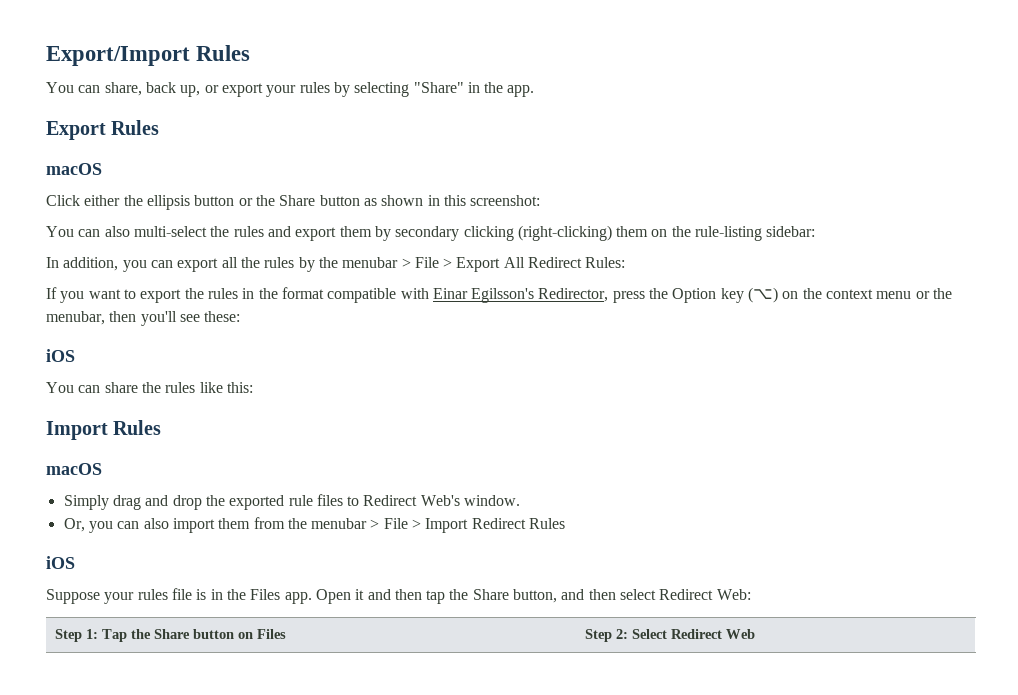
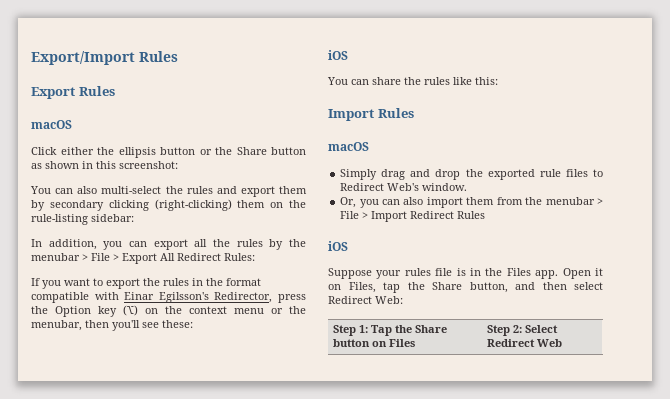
[46,82,535,97] // You can share, back up, or export your rules by selecting "Share" in the app. -> (178, 56) none
[367,589,422,600] and then -> [328,282,376,293] on Files,

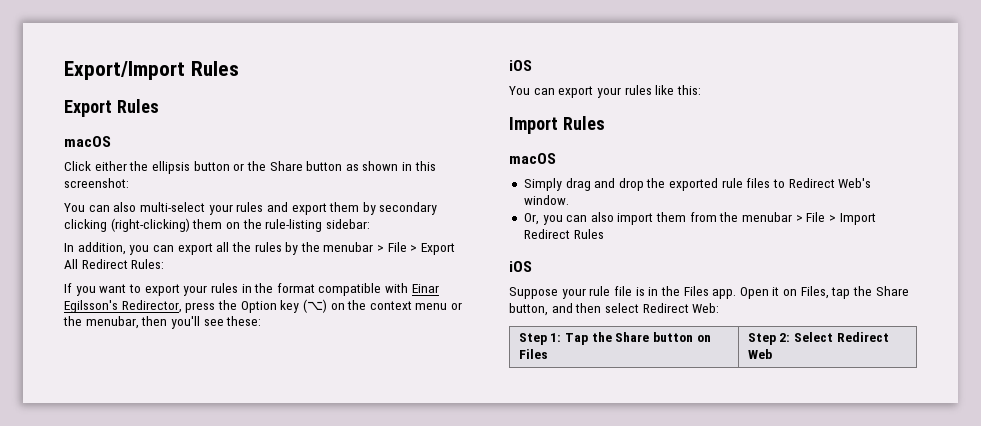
[165,186,183,194] the -> [208,204,233,215] your
[143,278,160,286] the -> [183,285,208,296] your
[372,77,421,85] share the -> [558,86,621,98] export your
[404,268,431,276] rules -> [589,286,611,296] rule

